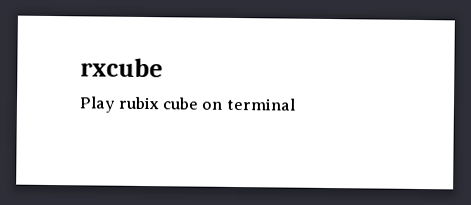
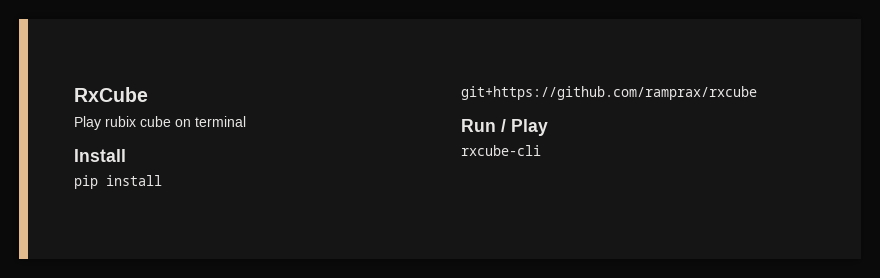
[80,57,163,78] rxcube -> [74,87,148,102] RxCube
(296, 104) none -> [74,149,126,162] [74,175,162,189] [461,86,757,100] [461,119,548,136] [461,145,541,156] // Install // pip install git+https://github.com/ramprax/rxcube // Run / Play // rxcube-cli

